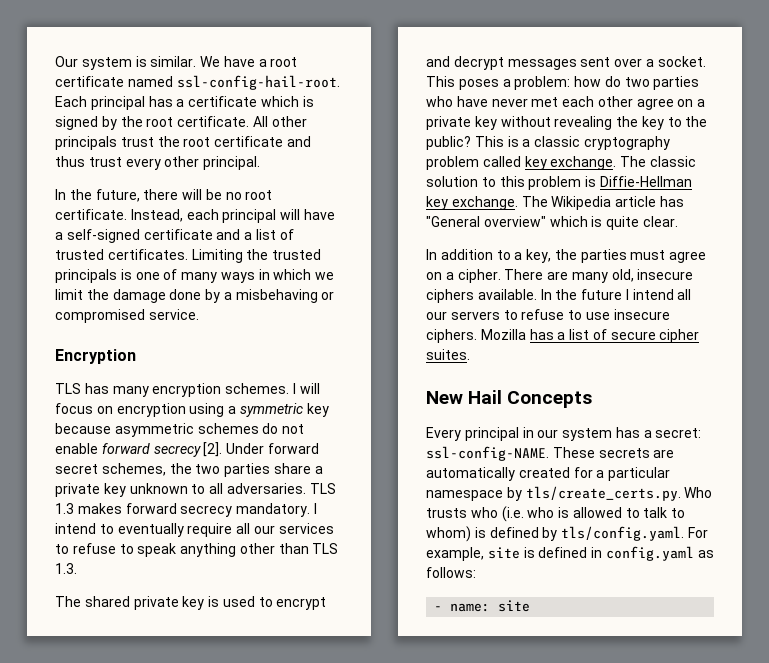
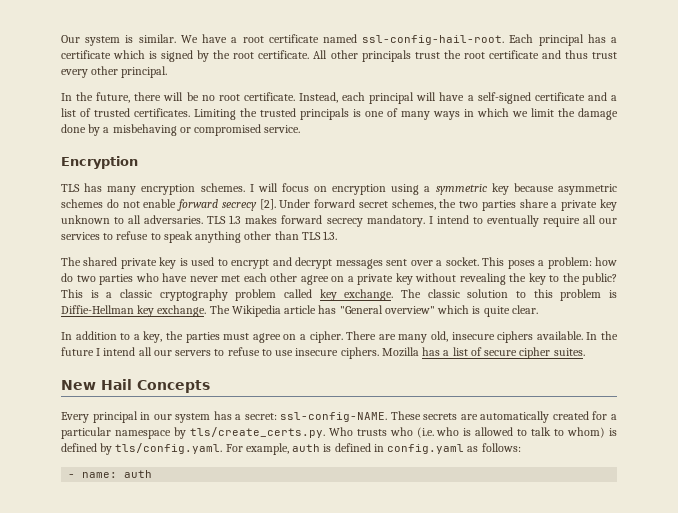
[487,547,520,559] site -> [292,444,321,452] auth
[498,600,531,612] site -> [124,470,153,478] auth

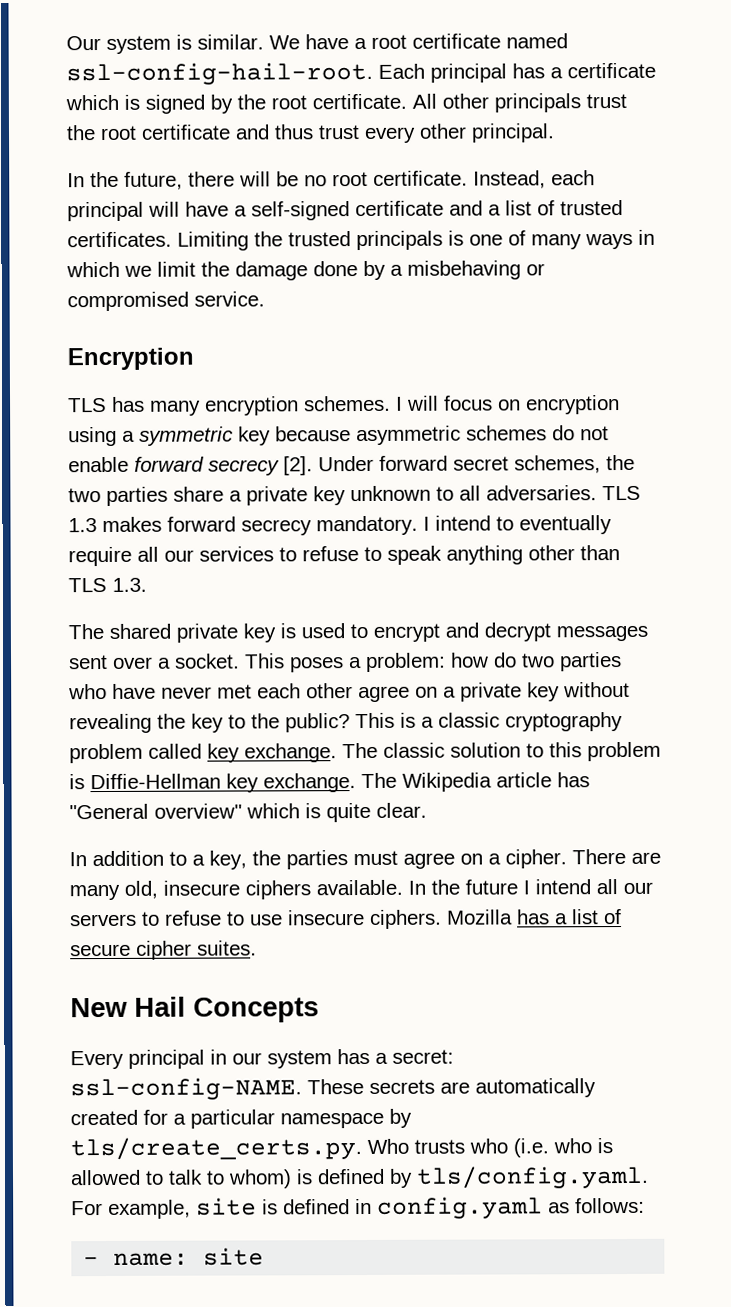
[292,444,321,452] auth -> [196,1197,257,1216] site
[124,470,153,478] auth -> [203,1247,265,1266] site

